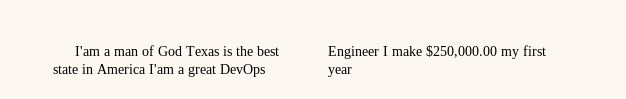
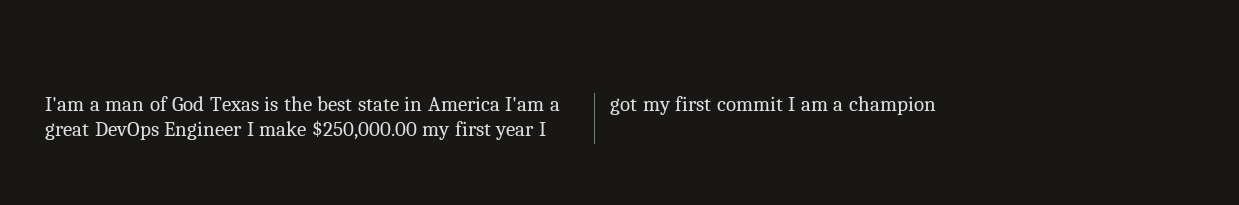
(352, 72) none -> [538,122,546,136] [610,96,936,115] I got my first commit I am a champion

